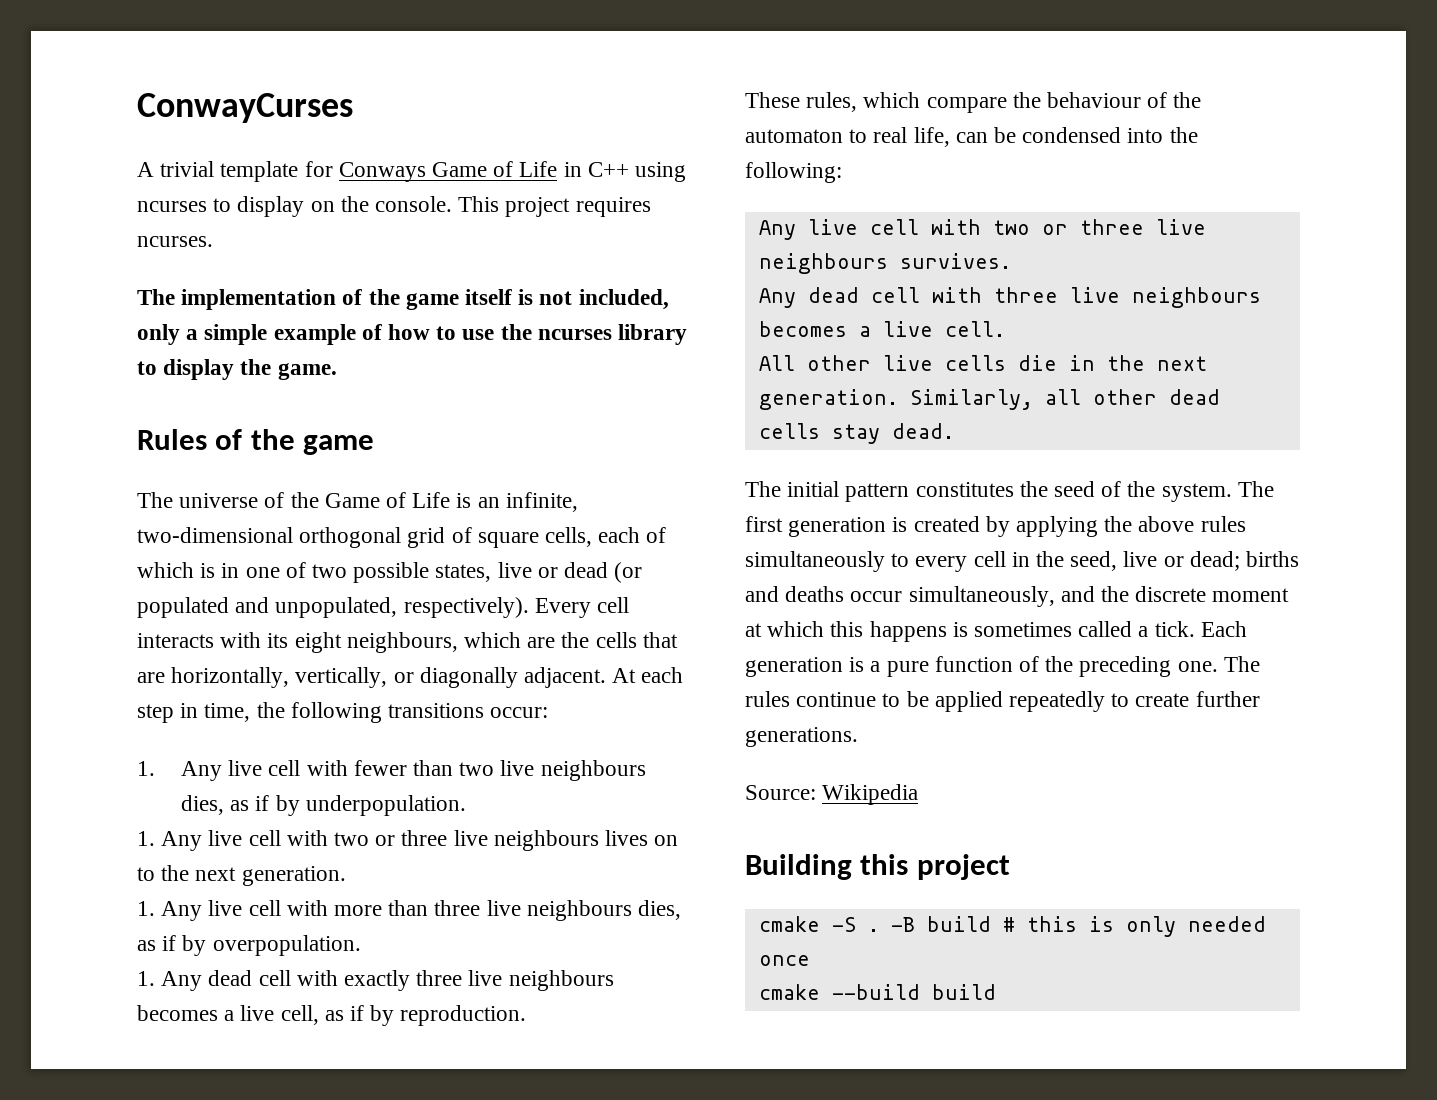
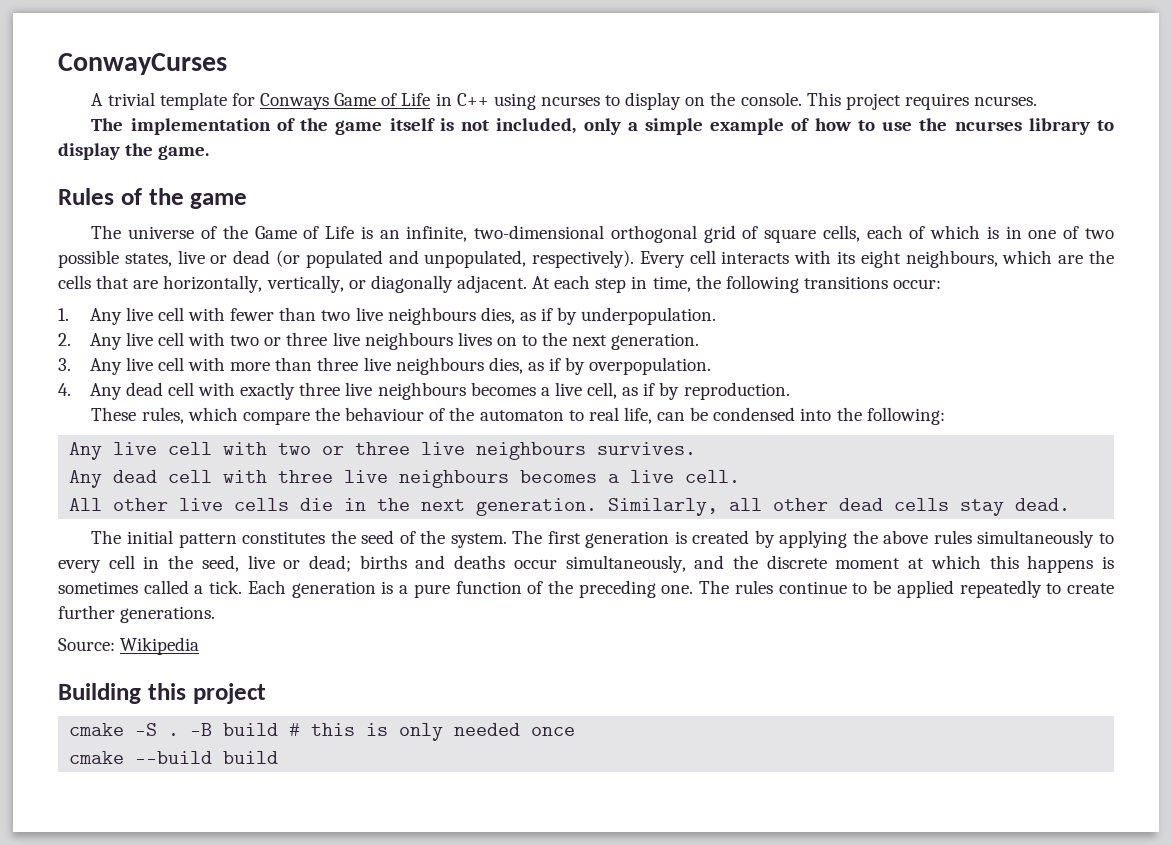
[137,831,155,846] 1. -> [58,333,71,346] 2.
[137,901,155,916] 1. -> [58,358,71,371] 3.
[137,971,155,986] 1. -> [58,383,71,396] 4.

